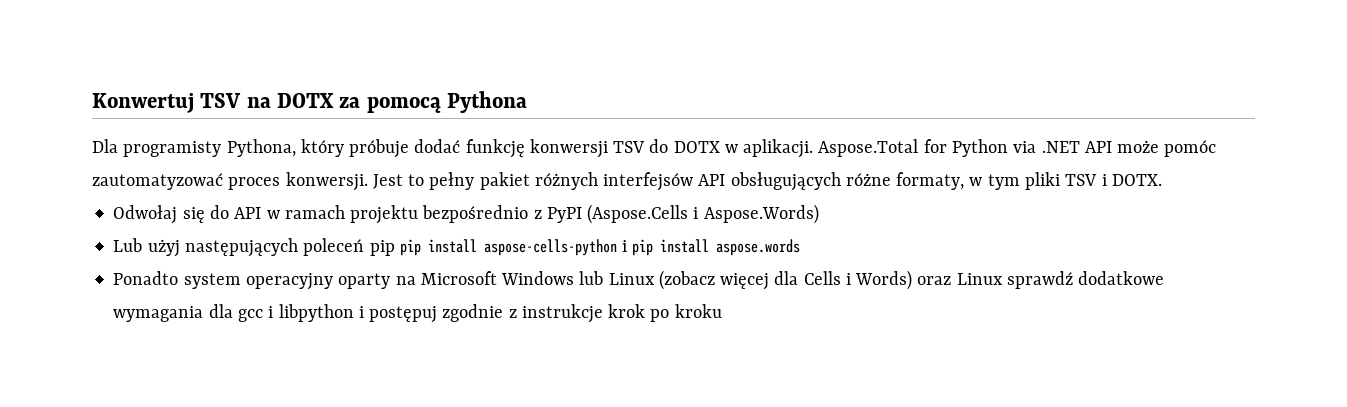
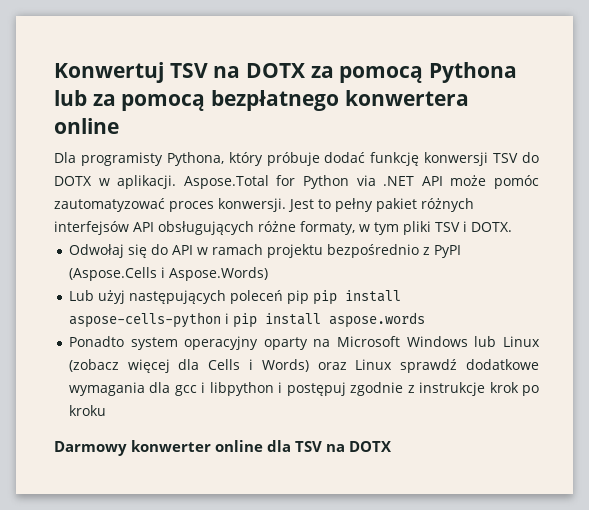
(528, 102) none -> [54,90,469,111] [54,118,119,134] lub za pomocą bezpłatnego konwertera online
(722, 311) none -> [54,440,392,456] // Darmowy konwerter online dla TSV na DOTX

